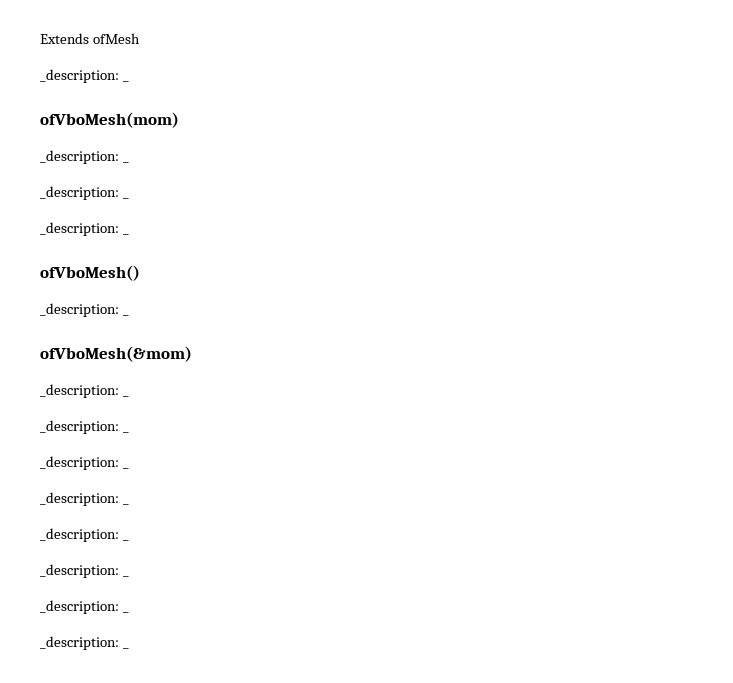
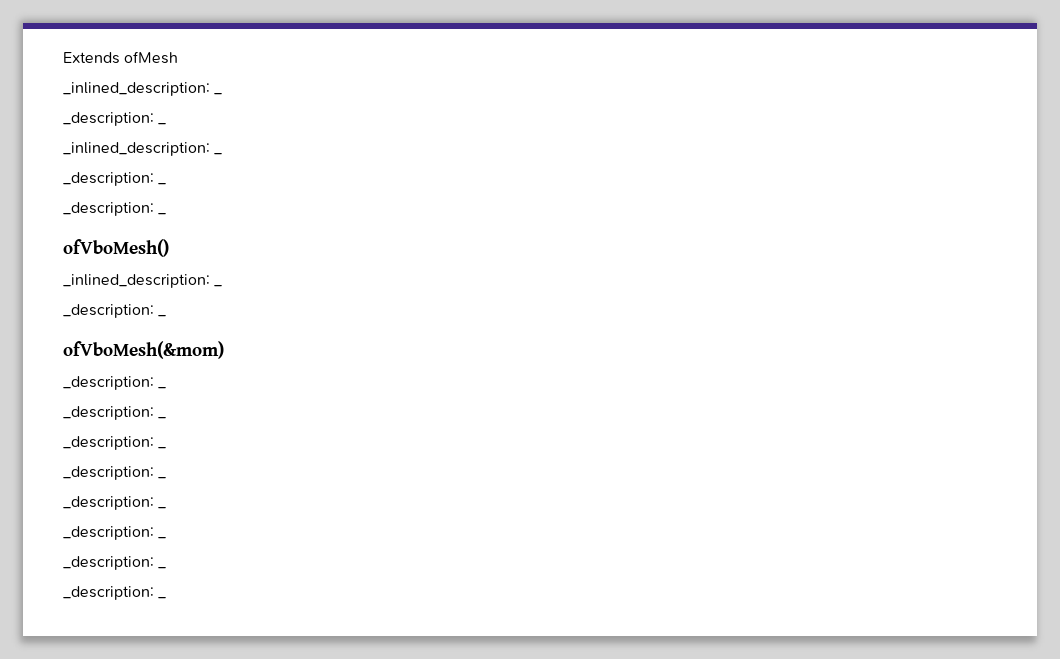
[40,69,129,83] [40,112,179,128] [40,150,119,164] // _description: _ // ofVboMesh(mom) // _description: -> [63,82,223,96] [63,112,167,126] [63,142,210,156] // _inlined_description: _ // _description: _ // _inlined_description:
(140, 273) none -> [63,274,223,288] // _inlined_description: _

